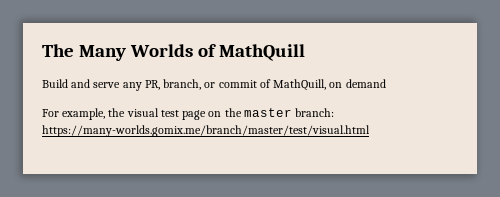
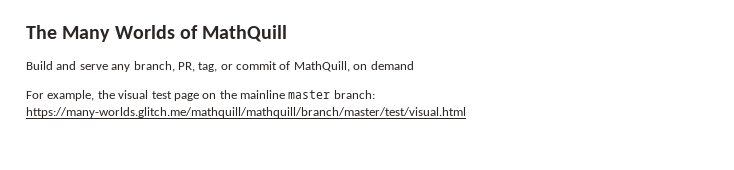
[144,79,202,90] PR, branch, -> [133,61,218,72] branch, PR, tag,
(242, 112) none -> [240,90,285,99] mainline
[42,125,370,137] https://many-worlds.gomix.me/branch/master/test/visual.html -> [26,107,466,118] https://many-worlds.glitch.me/mathquill/mathquill/branch/master/test/visual.html

